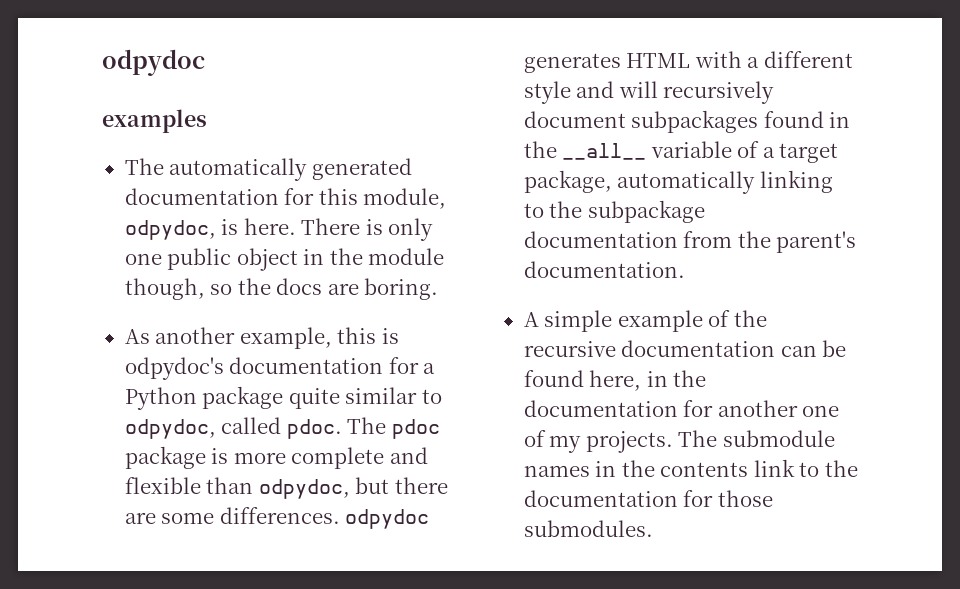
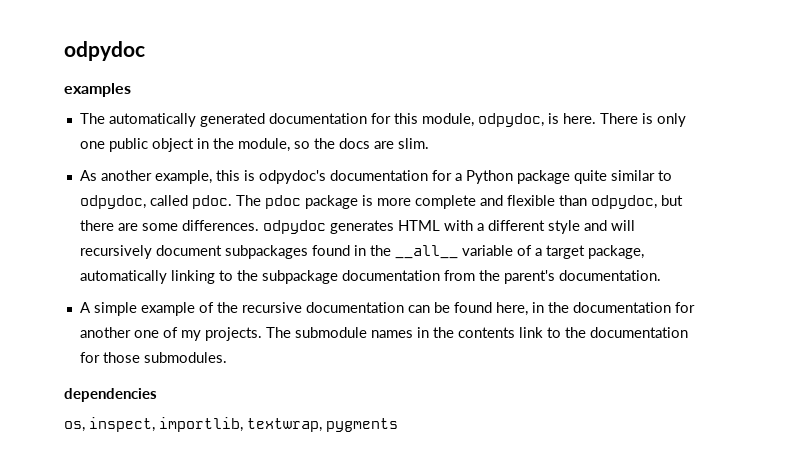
[368,248,445,265] [124,278,205,300] module though, -> [237,138,290,152] module,
[364,278,439,300] boring. -> [397,138,429,149] slim.
(653, 528) none -> [64,388,157,402] [64,417,398,432] // dependencies // os, inspect, importlib, textwrap, pygments

